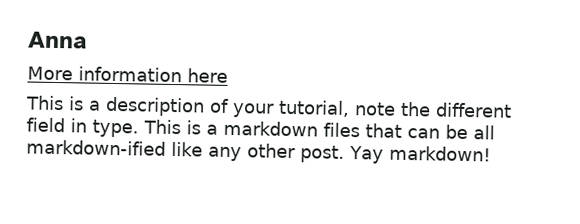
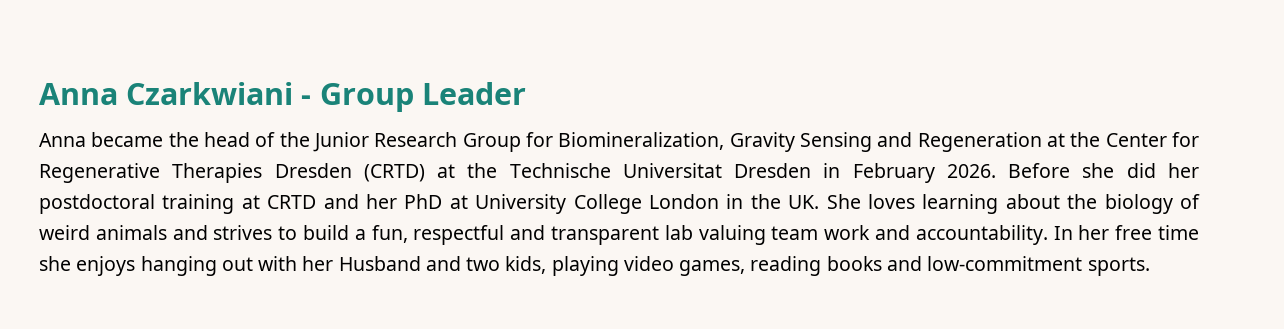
[28,31,87,49] [27,66,228,83] [26,95,512,118] [26,117,495,140] [26,139,491,164] Anna // More information here // This is a description of your tutorial, note the different field in type. This is a markdown files that can be all markdown-ified like any other post. Yay markdown! -> [39,82,526,112] [39,132,1199,152] [39,163,1199,183] [39,194,1200,214] [39,225,1199,245] [39,256,1150,276] Anna Czarkwiani - Group Leader // Anna became the head of the Junior Research Group for Biomineralization, Gravity Sensing and Regeneration at the Center for Regenerative Therapies Dresden (CRTD) at the Technische Universitat Dresden in February 2026. Before she did her postdoctoral training at CRTD and her PhD at University College London in the UK. She loves learning about the biology of weird animals and strives to build a fun, respectful and transparent lab valuing team work and accountability. In her free time she enjoys hanging out with her Husband and two kids, playing video games, reading books and low-commitment sports.

